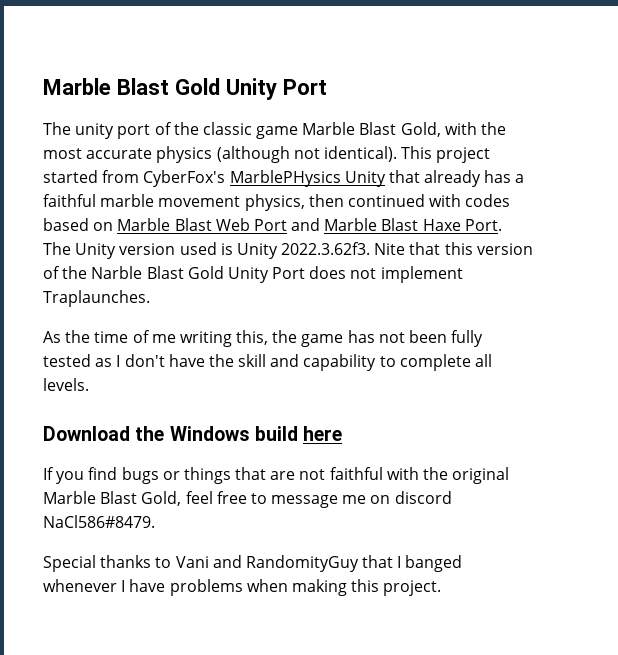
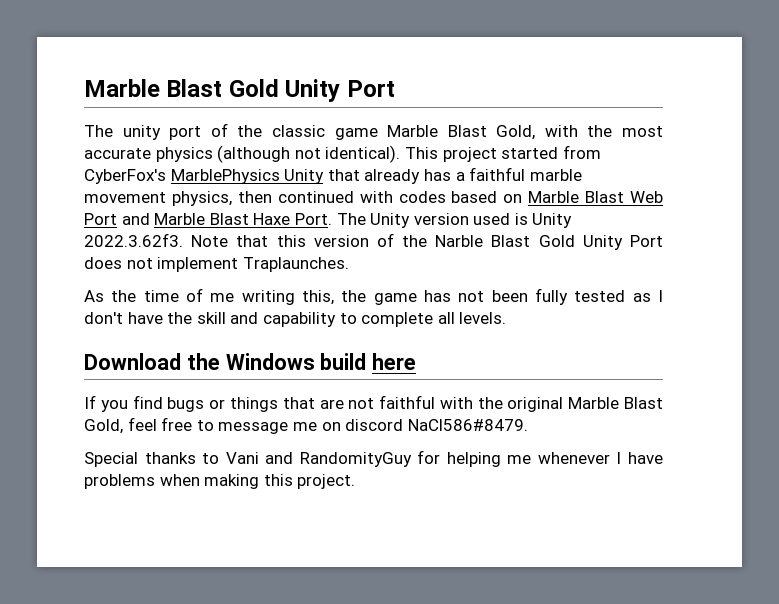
[229,170,341,187] MarblePHysics -> [170,169,280,184] MarblePhysics
[374,243,406,255] Nite -> [191,235,229,247] Note
[362,555,463,572] that I banged -> [417,450,532,467] for helping me

